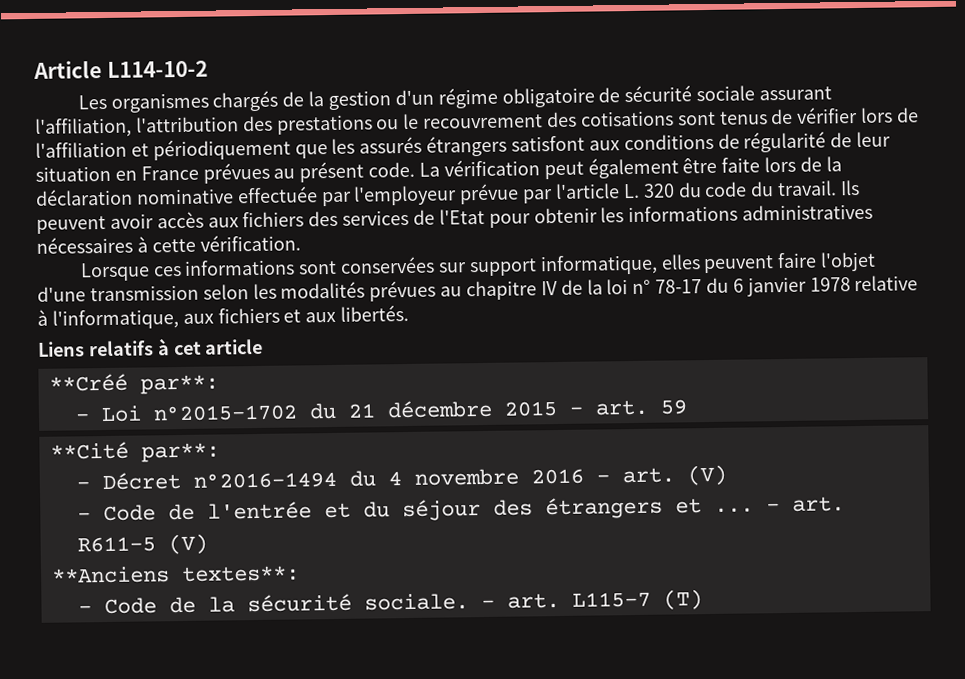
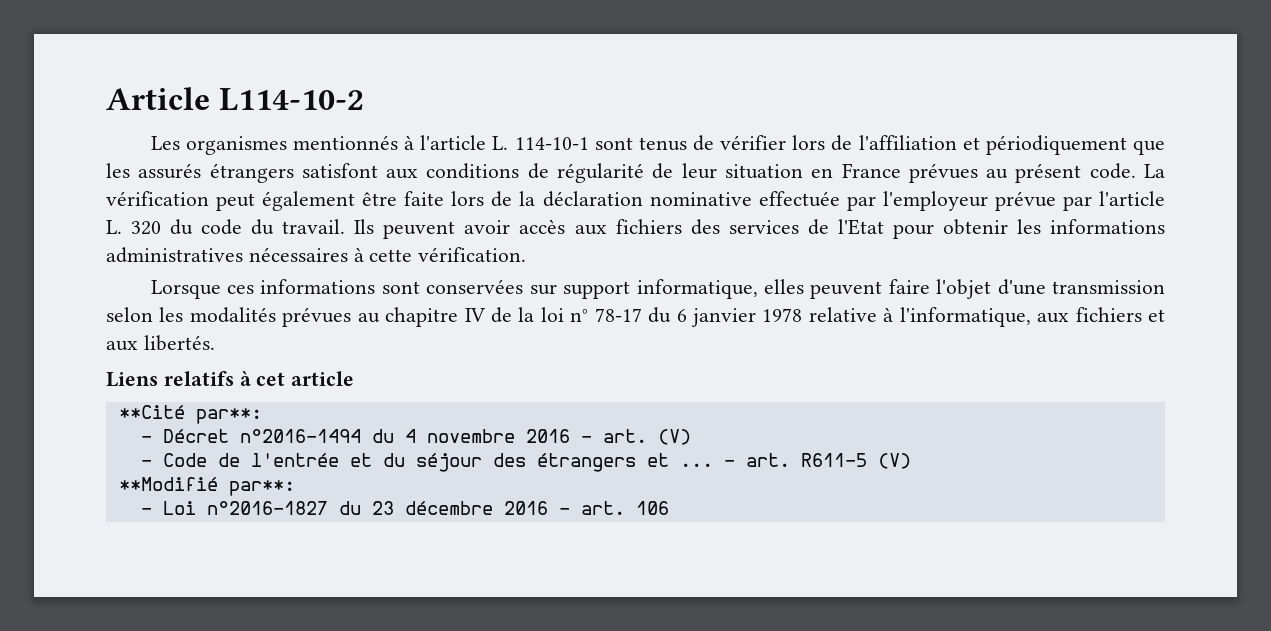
[212,85,832,112] [35,110,674,138] chargés de la gestion d'un régime obligatoire de sécurité sociale assurant l'affiliation, l'attribution des prestations ou le recouvrement des cotisations -> [292,135,589,150] mentionnés à l'article L. 114-10-1
[48,373,219,395] [74,399,688,423] // **Créé par**: // - Loi n°2015-1702 du 21 décembre 2015 - art. 59 -> (355, 378) none
[50,565,300,584] [77,589,703,615] **Anciens textes**: // - Code de la sécurité sociale. - art. L115-7 (T) -> [118,477,295,496] [140,501,669,515] **Modifié par**: // - Loi n°2016-1827 du 23 décembre 2016 - art. 106

